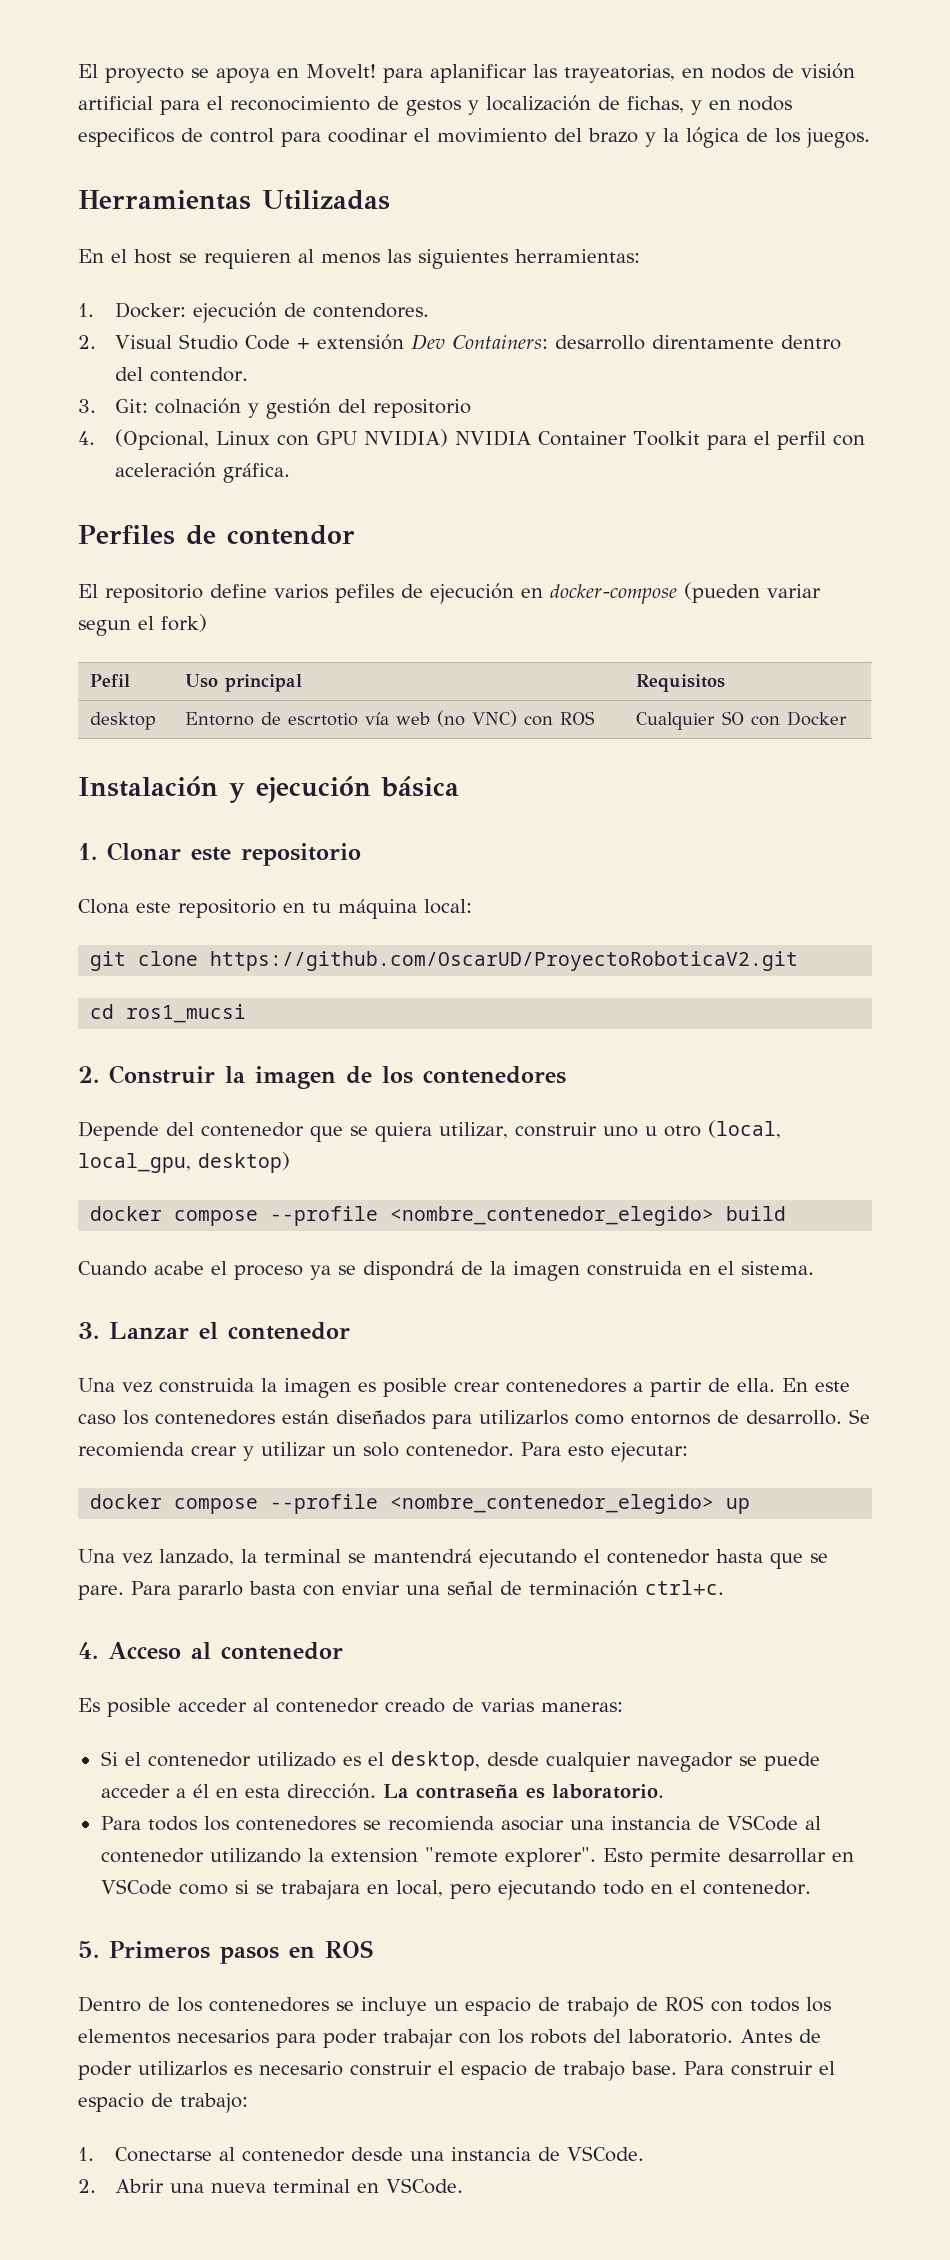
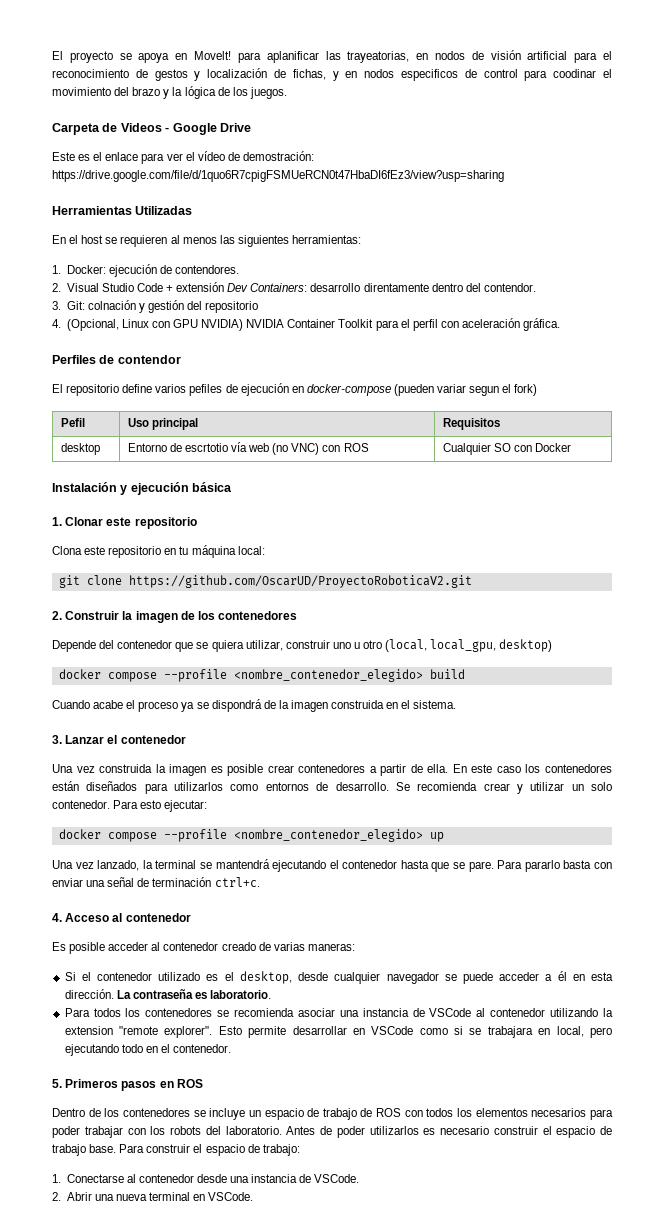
(870, 138) none -> [52,123,251,135] [52,151,314,164] [52,170,504,182] // Carpeta de Videos - Google Drive // Este es el enlace para ver el vídeo de demostración: https://drive.google.com/file/d/1quo6R7cpigFSMUeRCN0t47HbaDI6fEz3/view?usp=sharing
[90,1004,247,1023] // cd ros1_mucsi -> (472, 581) none

